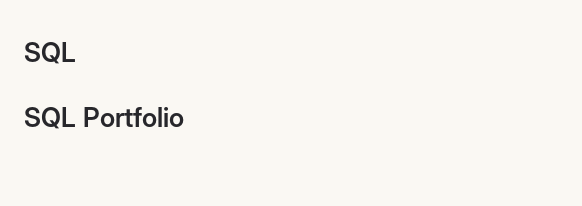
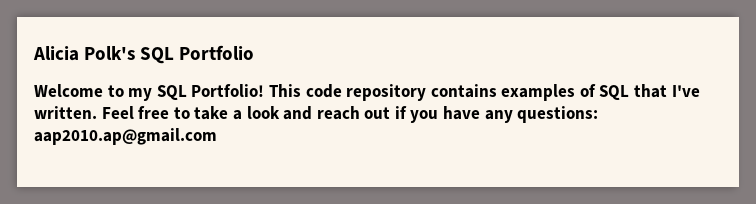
[24,42,76,64] SQL // -> [33,46,136,61] Alicia Polk's
(185, 117) none -> [34,84,700,101] [34,106,599,123] [34,128,217,145] // Welcome to my SQL Portfolio! This code repository contains examples of SQL that I've written. Feel free to take a look and reach out if you have any questions: aap2010.ap@gmail.com

